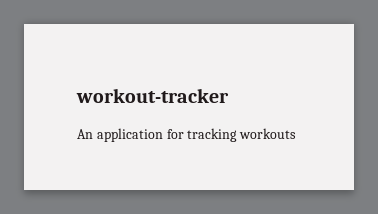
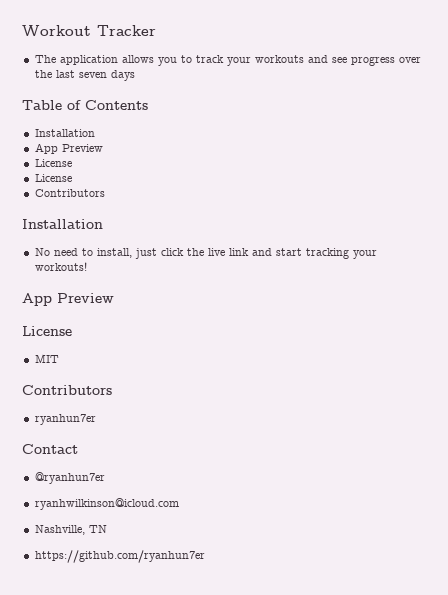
[76,88,229,103] [77,128,297,142] workout-tracker // An application for tracking workouts -> [22,25,156,37] [34,55,421,66] [34,70,135,81] [22,100,148,110] [34,129,95,137] [34,143,103,154] [34,159,72,167] [34,174,72,182] [34,189,105,197] [22,219,103,229] [34,248,377,259] [34,262,87,271] [22,293,114,306] [22,326,72,336] [34,354,59,363] [22,385,112,395] [34,414,96,425] [22,444,78,454] [34,472,105,484] [34,498,179,510] [34,525,107,535] [34,550,205,563] Workout Tracker // The application allows you to track your workouts and see progress over the last seven days // Table of Contents // Installation // App Preview // License // License // Contributors // Installation // No need to install, just click the live link and start tracking your workouts! // App Preview // License // MIT // Contributors // ryanhun7er // Contact // @ryanhun7er // ryanhwilkinson@icloud.com // Nashville, TN // https://github.com/ryanhun7er

